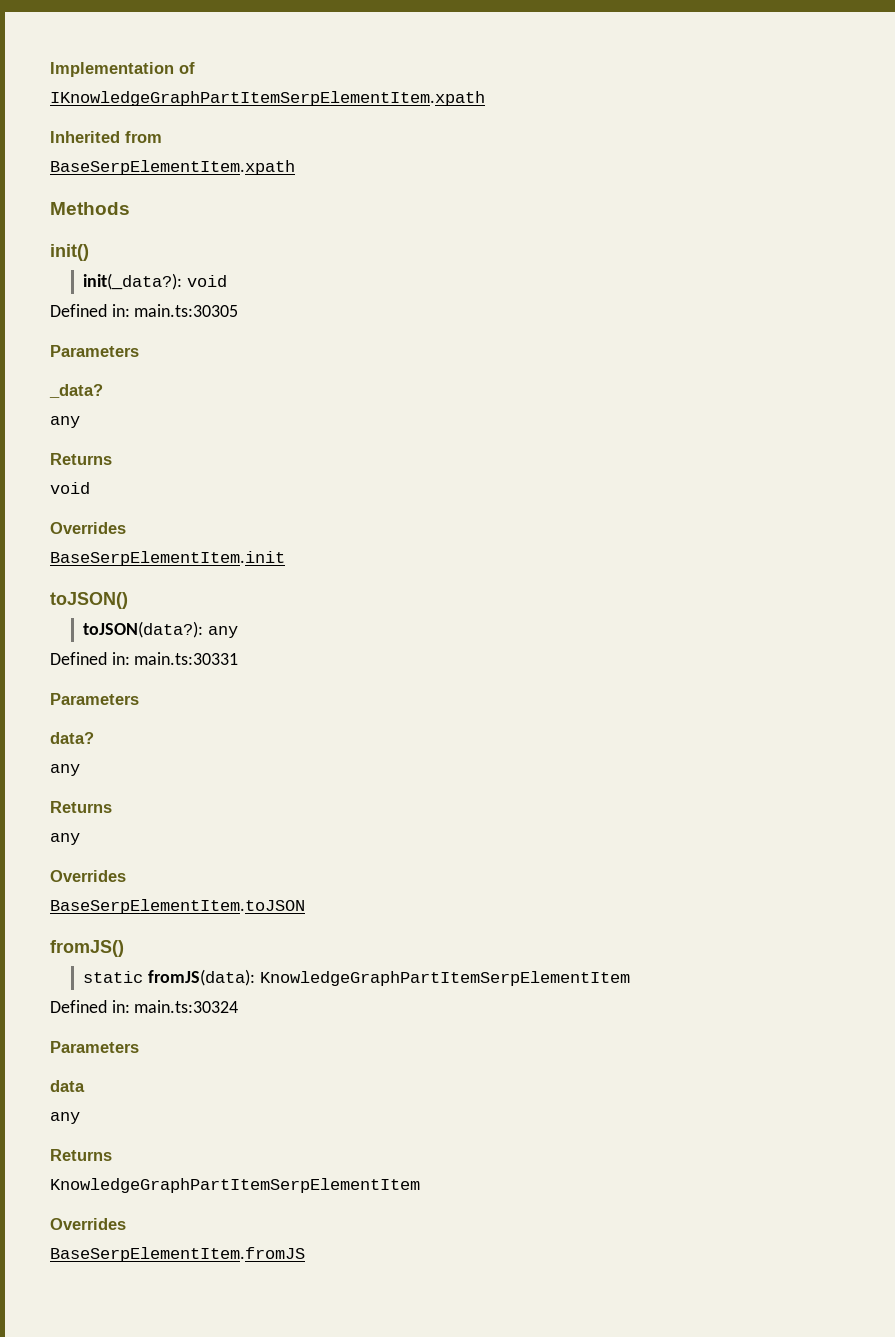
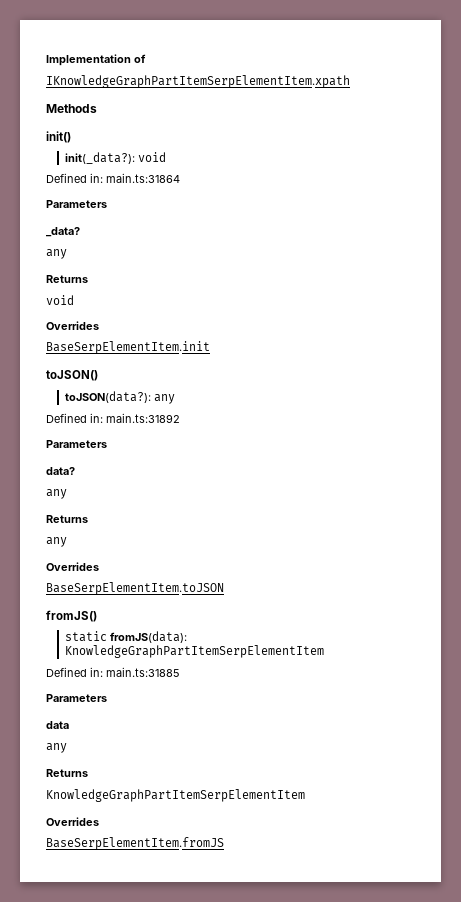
[50,131,162,143] [50,160,295,175] // Inherited from // BaseSerpElementItem.xpath -> (350, 81) none
[134,304,239,317] main.ts:30305 -> [106,173,180,183] main.ts:31864
[134,652,239,665] main.ts:30331 -> [106,413,180,423] main.ts:31892
[134,1000,239,1013] main.ts:30324 -> [106,667,180,677] main.ts:31885

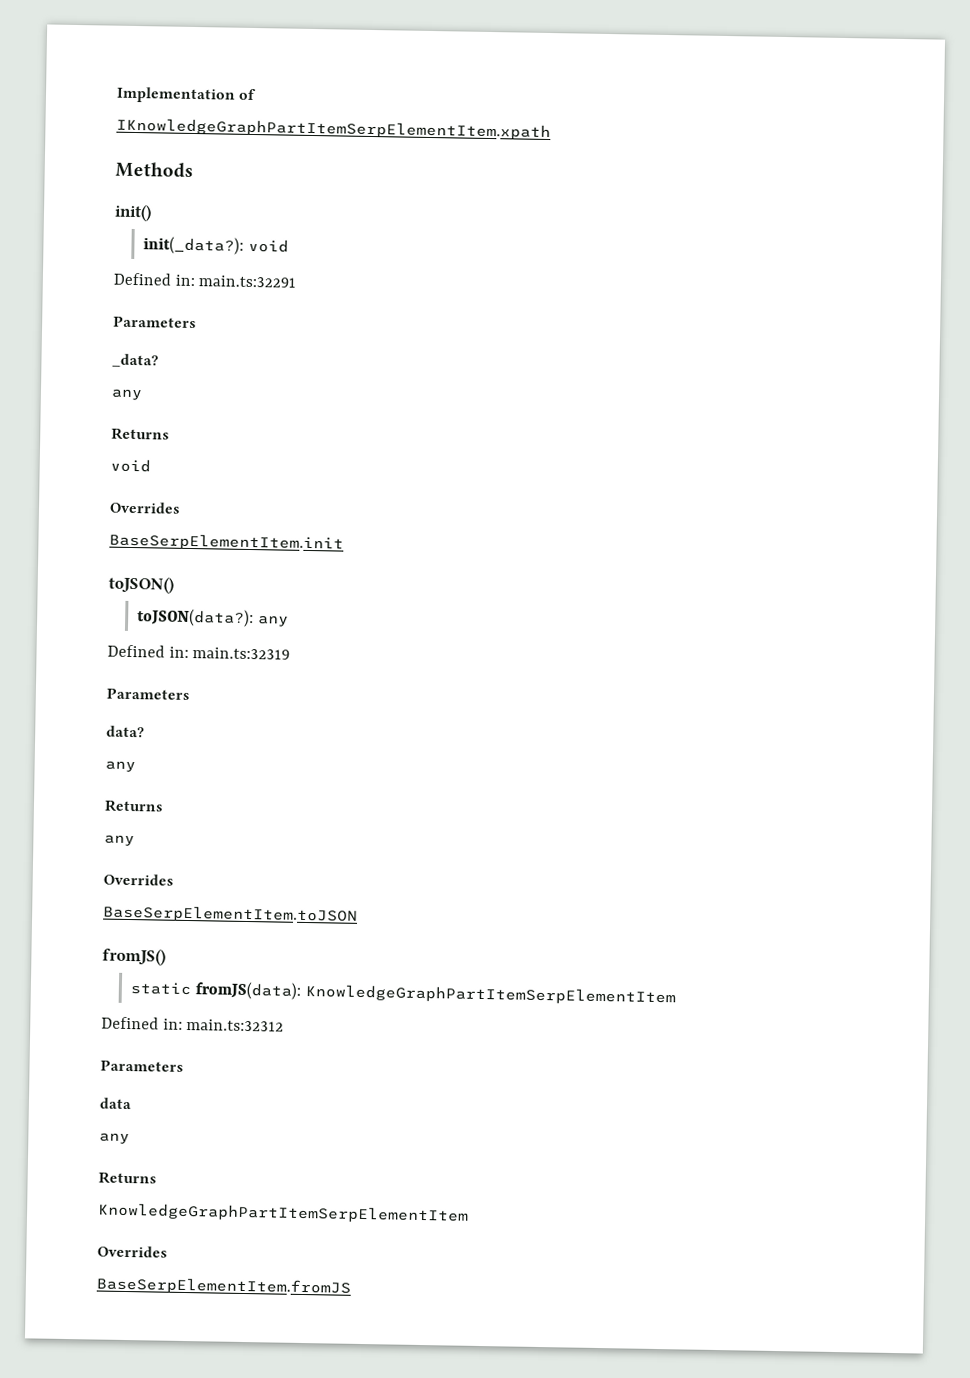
[106,173,180,183] main.ts:31864 -> [198,275,297,288] main.ts:32291
[106,413,180,423] main.ts:31892 -> [192,647,291,660] main.ts:32319
[106,667,180,677] main.ts:31885 -> [186,1018,285,1032] main.ts:32312

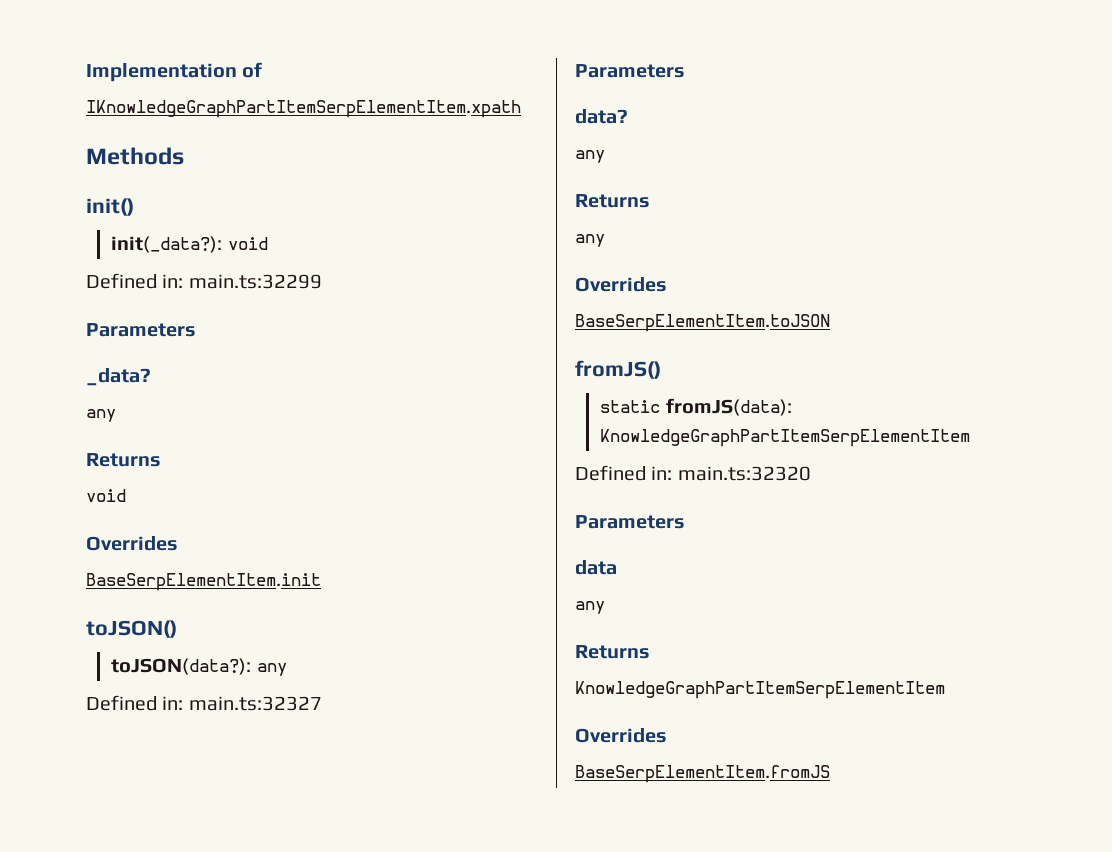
[198,275,297,288] main.ts:32291 -> [188,274,322,289] main.ts:32299
[192,647,291,660] main.ts:32319 -> [188,696,322,711] main.ts:32327
[186,1018,285,1032] main.ts:32312 -> [677,466,811,481] main.ts:32320

